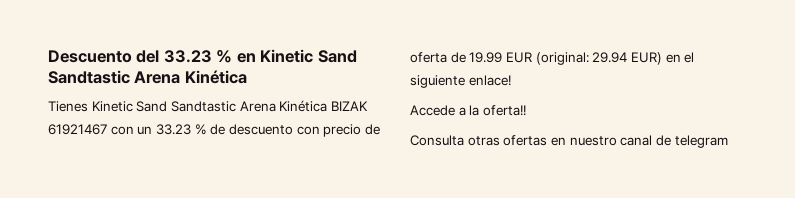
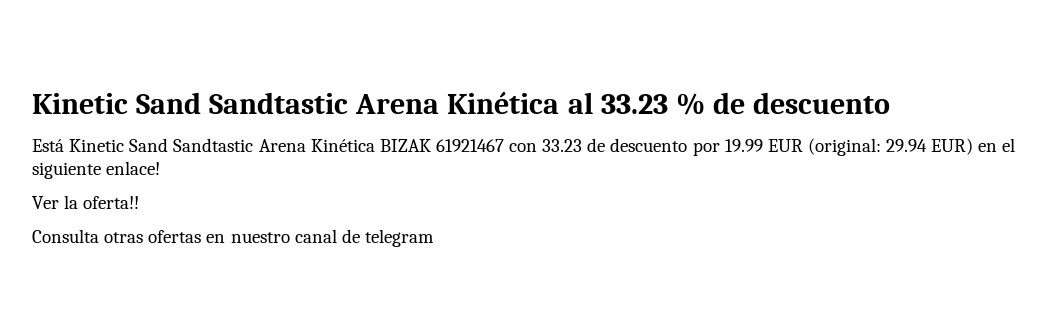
[48,49,357,63] [48,70,247,84] [48,101,88,112] Descuento del 33.23 % en Kinetic Sand Sandtastic Arena Kinética // Tienes -> [32,92,890,115] [32,139,64,152] Kinetic Sand Sandtastic Arena Kinética al 33.23 % de descuento // Está
[137,124,380,137] [410,52,466,63] un 33.23 % de descuento con precio de oferta de -> [542,138,720,156] 33.23 de descuento por
[410,105,466,116] Accede a -> [32,196,59,209] Ver

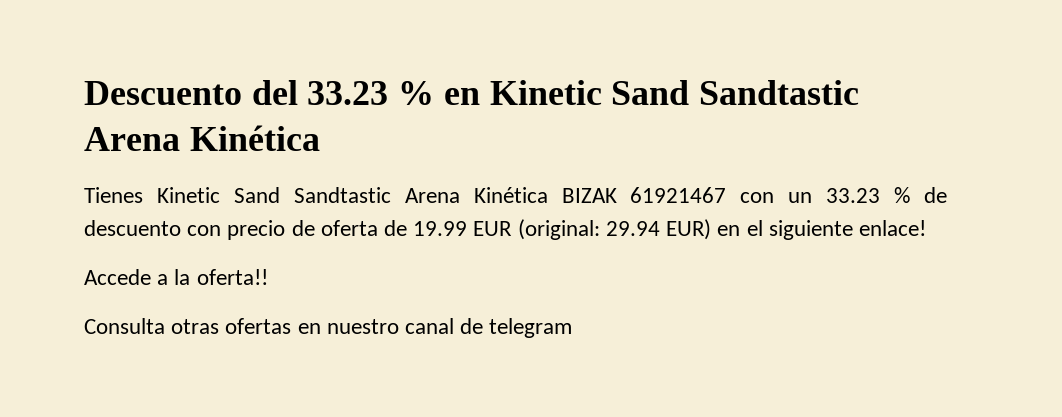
[32,92,890,115] [32,139,64,152] Kinetic Sand Sandtastic Arena Kinética al 33.23 % de descuento // Está -> [84,80,860,105] [84,125,320,151] [84,187,143,203] Descuento del 33.23 % en Kinetic Sand Sandtastic Arena Kinética // Tienes
[542,138,720,156] 33.23 de descuento por -> [788,187,947,203] [84,220,408,240] un 33.23 % de descuento con precio de oferta de
[32,196,59,209] Ver -> [84,269,169,285] Accede a

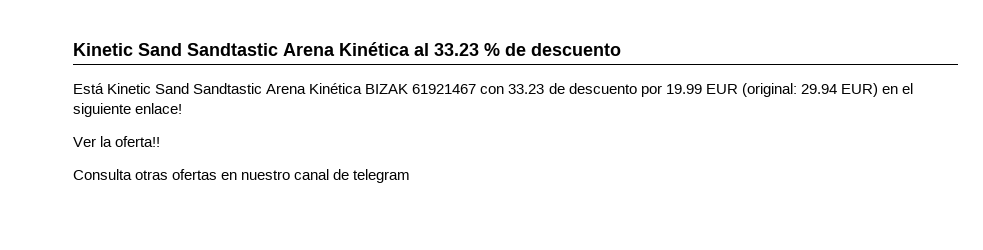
[84,80,860,105] [84,125,320,151] [84,187,143,203] Descuento del 33.23 % en Kinetic Sand Sandtastic Arena Kinética // Tienes -> [73,42,621,56] [73,83,104,94] Kinetic Sand Sandtastic Arena Kinética al 33.23 % de descuento // Está
[788,187,947,203] [84,220,408,240] un 33.23 % de descuento con precio de oferta de -> [508,83,662,97] 33.23 de descuento por
[84,269,169,285] Accede a -> [73,137,96,147] Ver

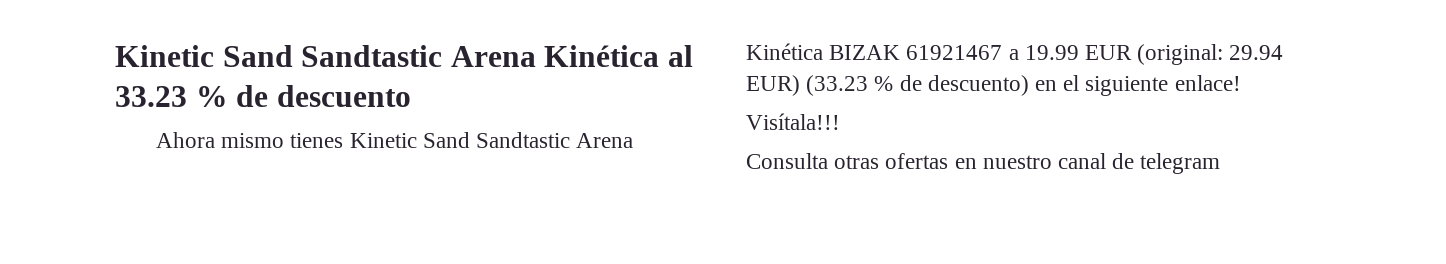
[73,83,104,94] Está -> [155,132,344,148] Ahora mismo tienes
[480,83,662,97] con 33.23 de descuento por -> [1008,49,1019,60] a
(878, 90) none -> [806,75,1029,96] (33.23 % de descuento)
[73,136,161,147] Ver la oferta!! -> [746,113,840,130] Visítala!!!

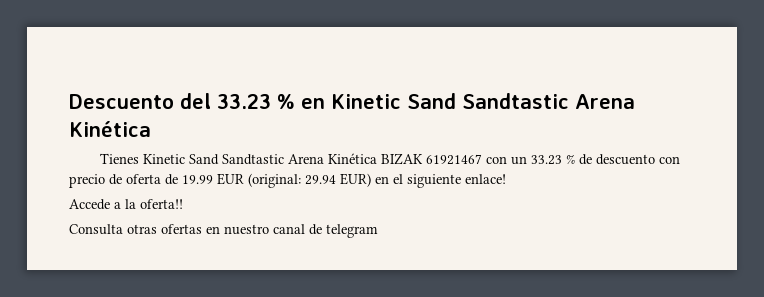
[115,45,693,67] [115,85,411,107] [155,132,344,148] Kinetic Sand Sandtastic Arena Kinética al 33.23 % de descuento // Ahora mismo tienes -> [69,93,635,109] [69,121,151,137] [99,153,139,164] Descuento del 33.23 % en Kinetic Sand Sandtastic Arena Kinética // Tienes
[1008,49,1019,60] a -> [485,154,680,165] [69,174,178,188] con un 33.23 % de descuento con precio de oferta de
[806,75,1029,96] (33.23 % de descuento) -> (371, 180) none
[746,113,840,130] Visítala!!! -> [69,199,183,210] Accede a la oferta!!

